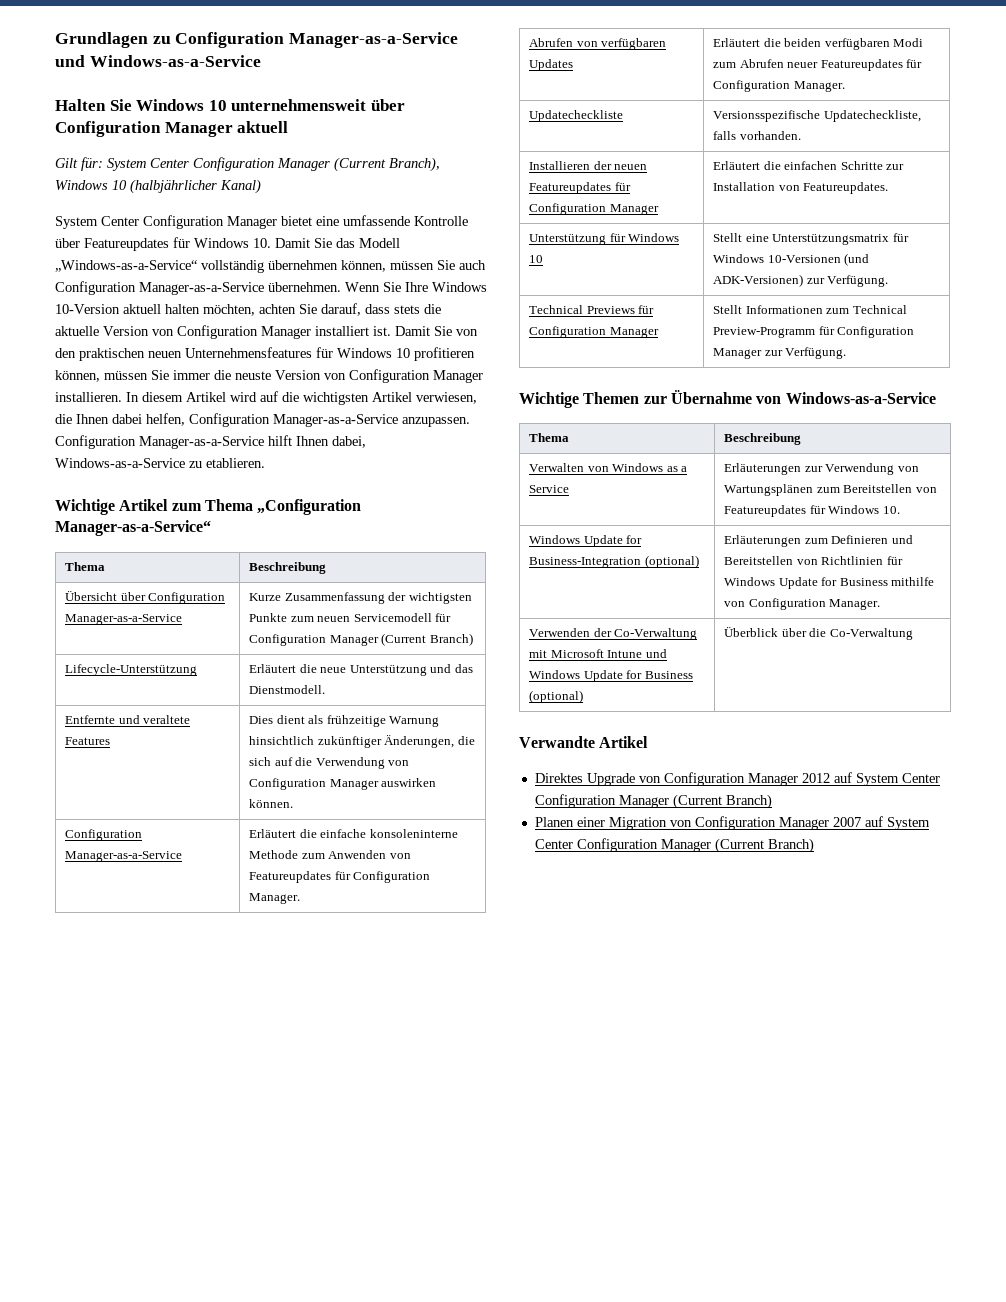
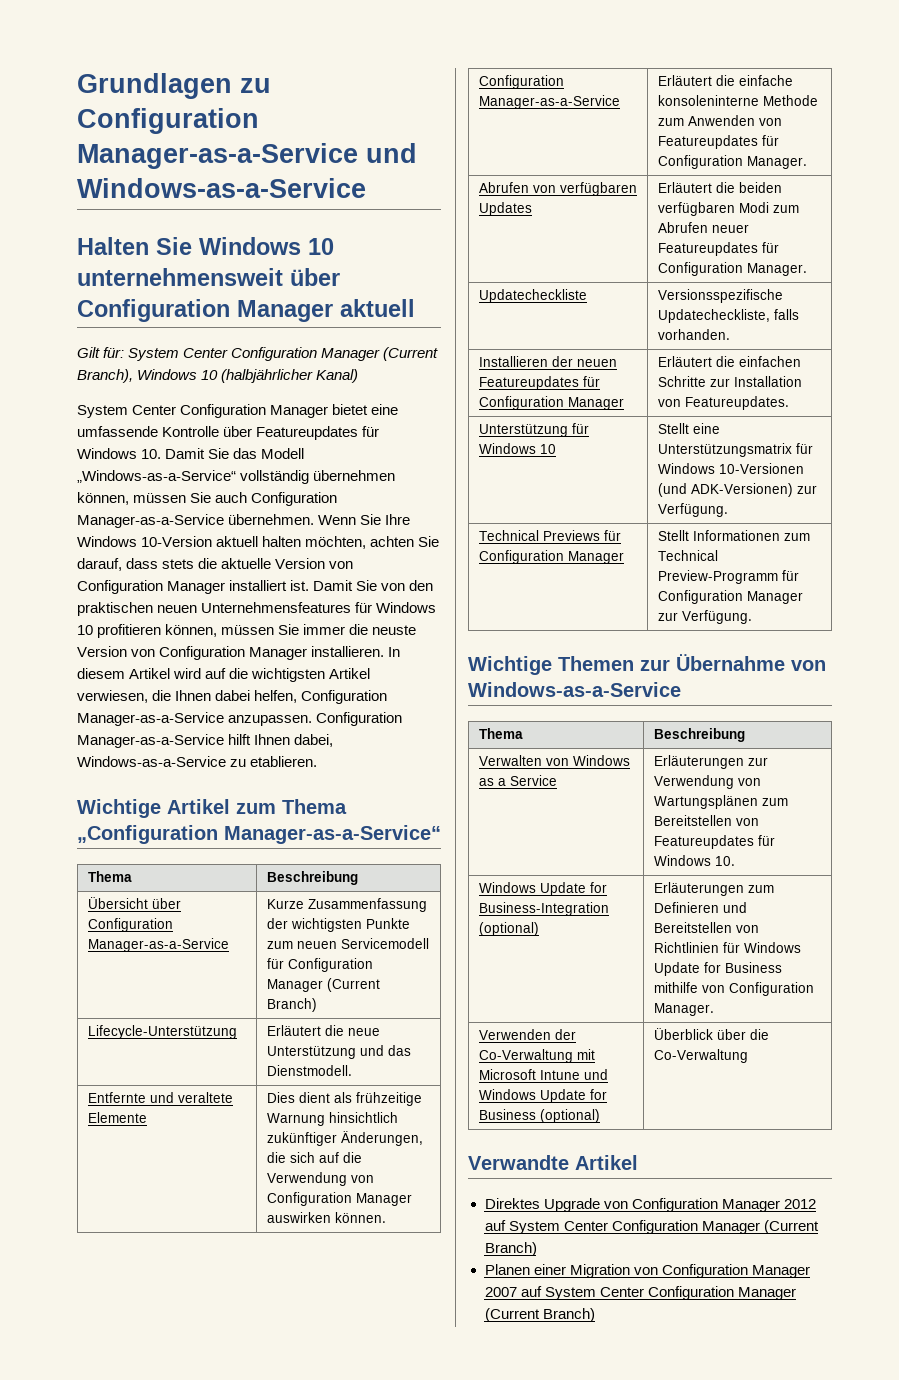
[65,737,111,745] Features -> [87,1112,147,1123] Elemente

